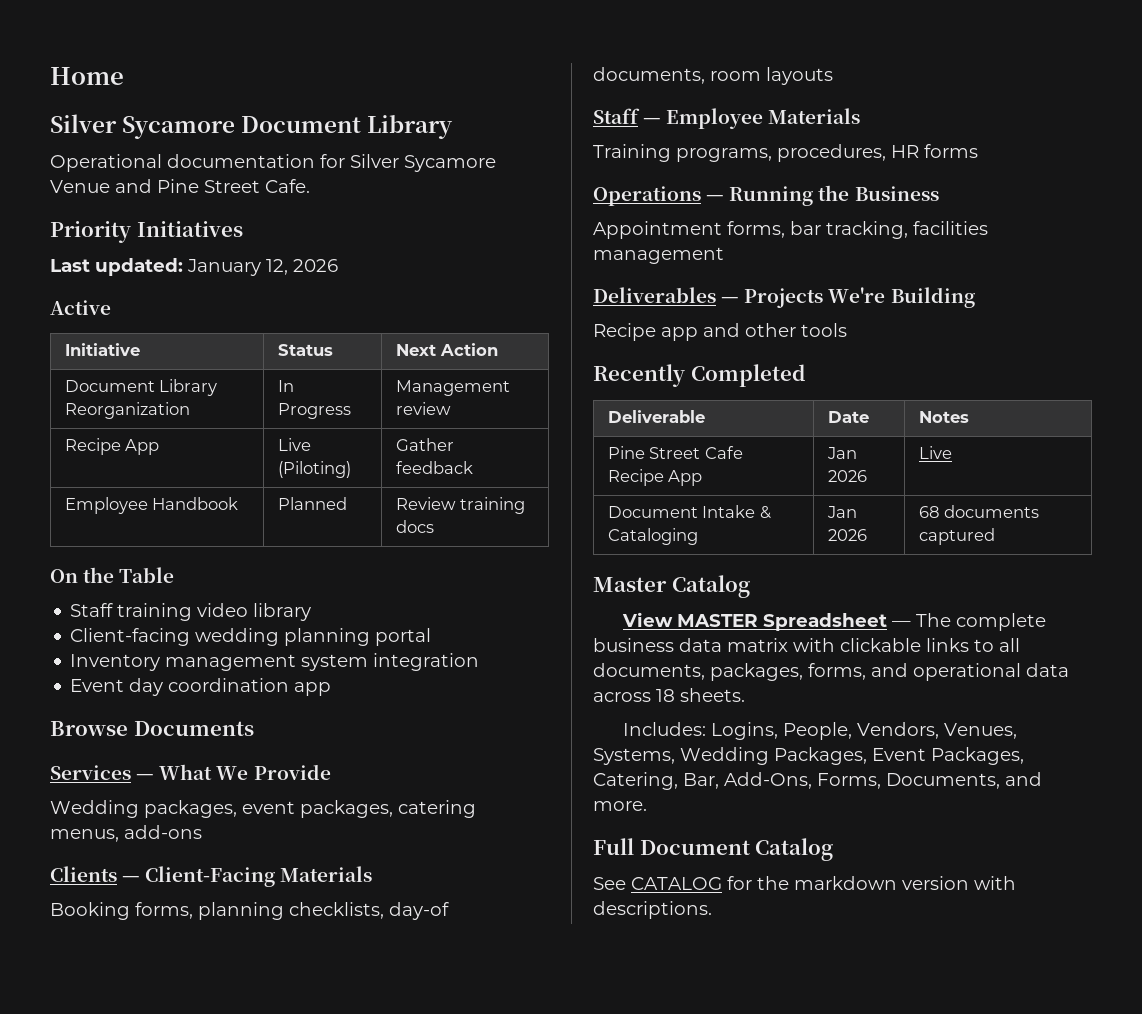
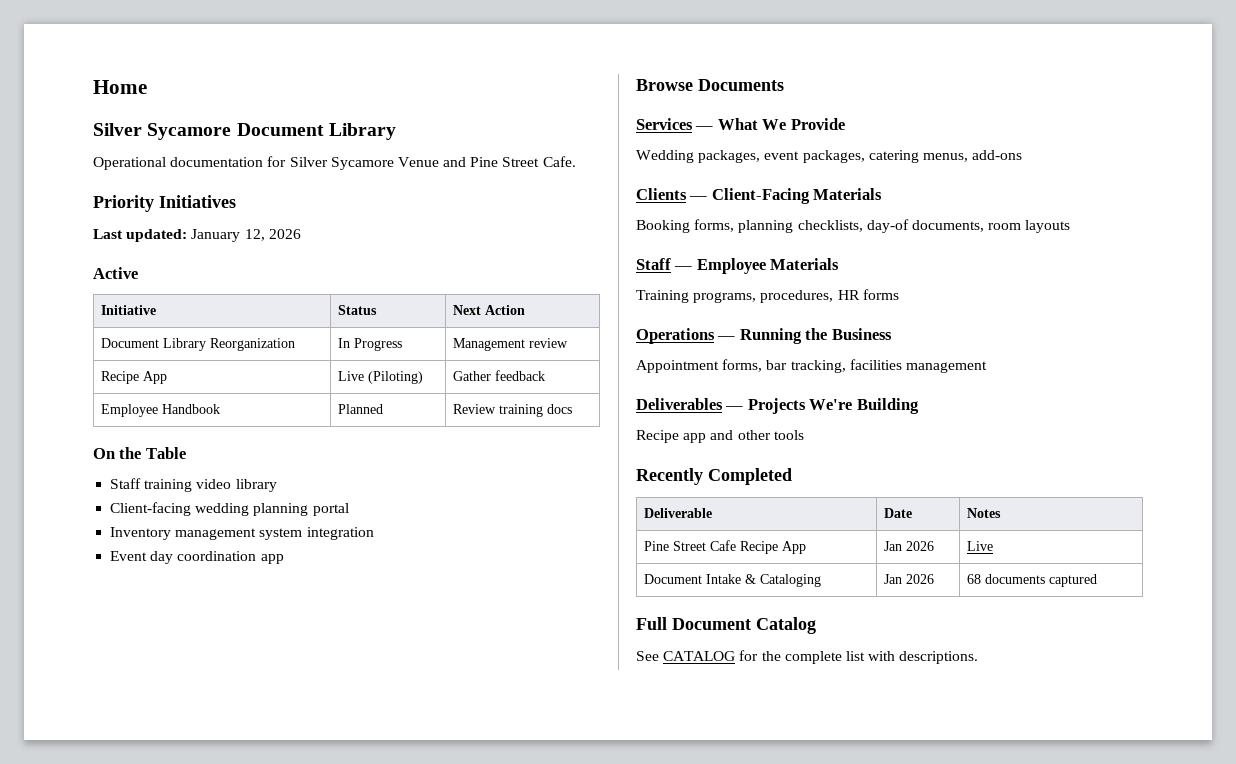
[593,575,750,598] [621,612,1046,631] [593,638,1020,652] [593,663,1069,681] [593,688,745,702] [622,722,1017,740] [593,747,1024,765] [593,772,1042,790] [593,801,647,811] // Master Catalog // View MASTER Spreadsheet — The complete business data matrix with clickable links to all documents, packages, forms, and operational data across 18 sheets. // Includes: Logins, People, Vendors, Venues, Systems, Wedding Packages, Event Packages, Catering, Bar, Add-Ons, Forms, Documents, and more. -> (1098, 580) none
[794,876,969,890] markdown version -> [784,651,865,664] complete list

